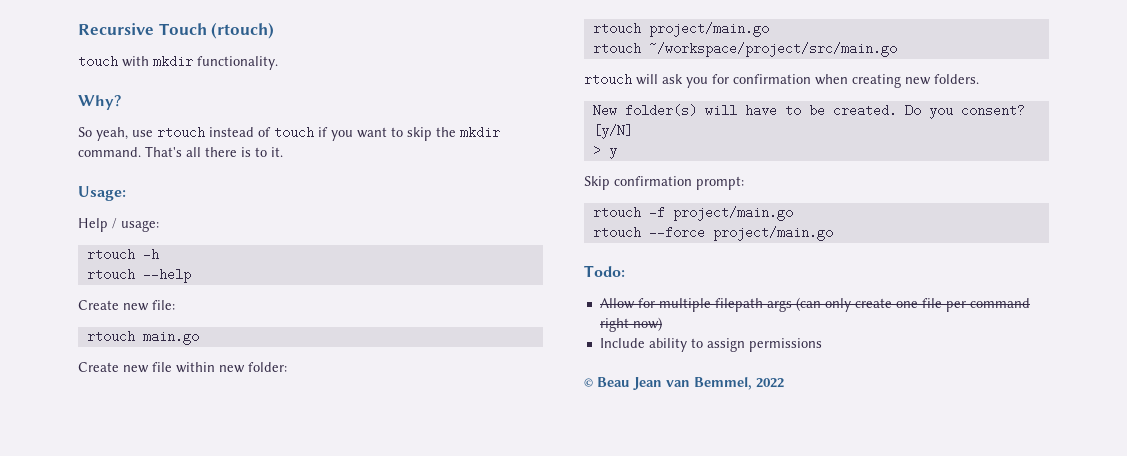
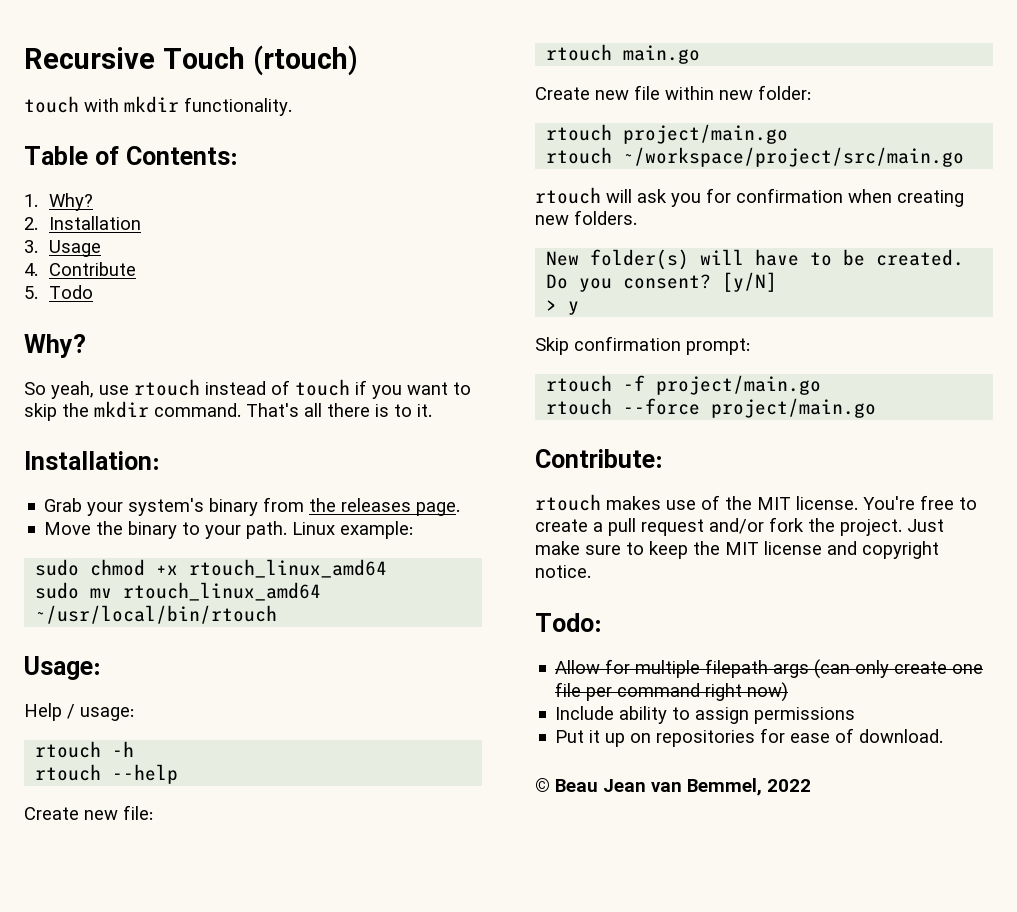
(278, 63) none -> [24,146,238,165] [24,193,93,211] [24,216,141,230] [24,240,101,257] [24,262,136,276] [24,285,93,299] // Table of Contents: // 1. Why? // 2. Installation // 3. Usage // 4. Contribute // 5. Todo
(283, 152) none -> [24,451,160,470] [44,497,461,516] [44,521,414,539] [35,559,388,578] [35,582,322,601] [35,605,278,624] // Installation: // Grab your system's binary from the releases page. // Move the binary to your path. Linux example: // sudo chmod +x rtouch_linux_amd64 // sudo mv rtouch_linux_amd64 ~/usr/local/bin/rtouch
(833, 233) none -> [535,449,663,468] [535,494,977,511] [535,517,944,536] [535,541,939,559] [535,565,591,578] // Contribute: // rtouch makes use of the MIT license. You're free to create a pull request and/or fork the project. Just make sure to keep the MIT license and copyright notice.
(822, 345) none -> [555,728,944,747] // Put it up on repositories for ease of download.

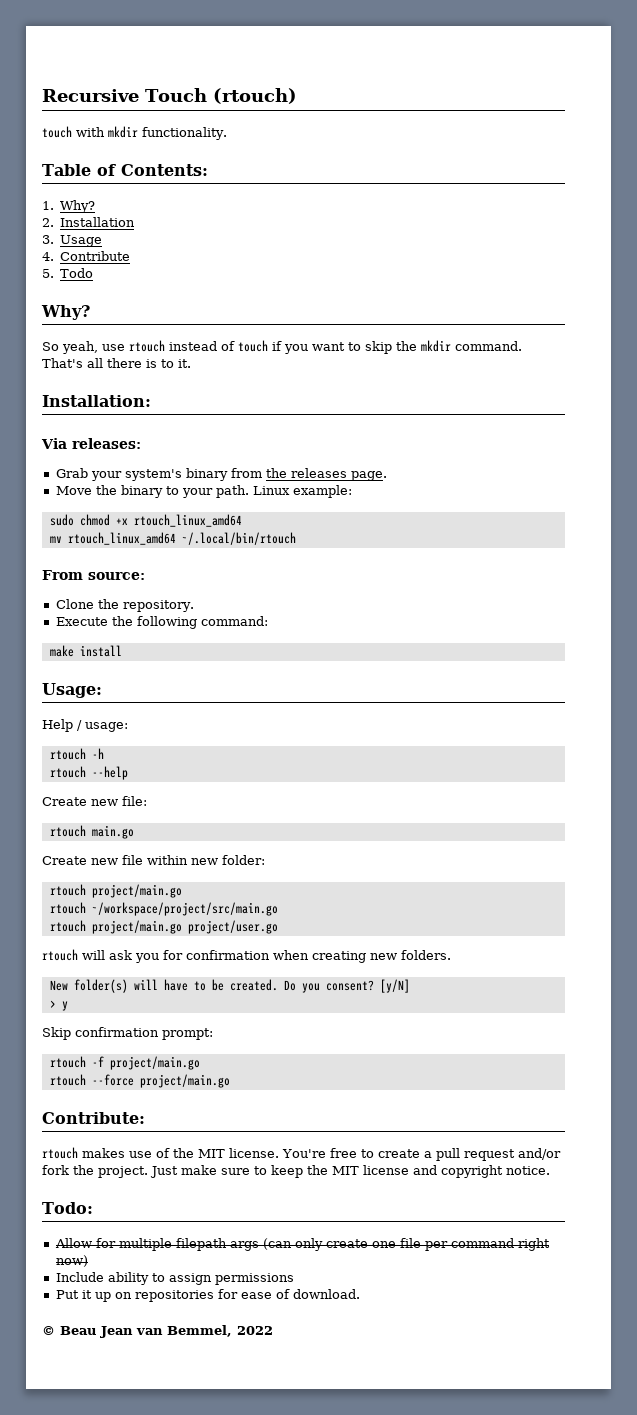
(160, 460) none -> [41,438,141,449] // Via releases:
[35,582,80,599] sudo -> (242, 520) none
[35,605,278,624] ~/usr/local/bin/rtouch -> [181,532,296,545] [42,570,145,580] [55,599,194,612] [55,616,268,629] [49,645,122,657] ~/.local/bin/rtouch // From source: // Clone the repository. // Execute the following command: // make install
(965, 157) none -> [49,920,278,934] // rtouch project/main.go project/user.go

